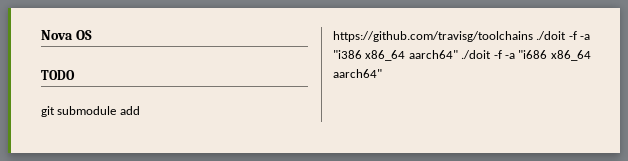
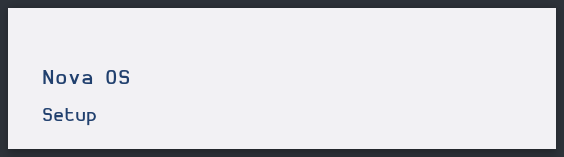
[41,70,75,80] [41,106,140,117] [333,31,591,42] [333,50,591,61] [333,69,382,78] TODO // git submodule add https://github.com/travisg/toolchains ./doit -f -a "i386 x86_64 aarch64" ./doit -f -a "i686 x86_64 aarch64" -> [42,108,97,126] Setup

